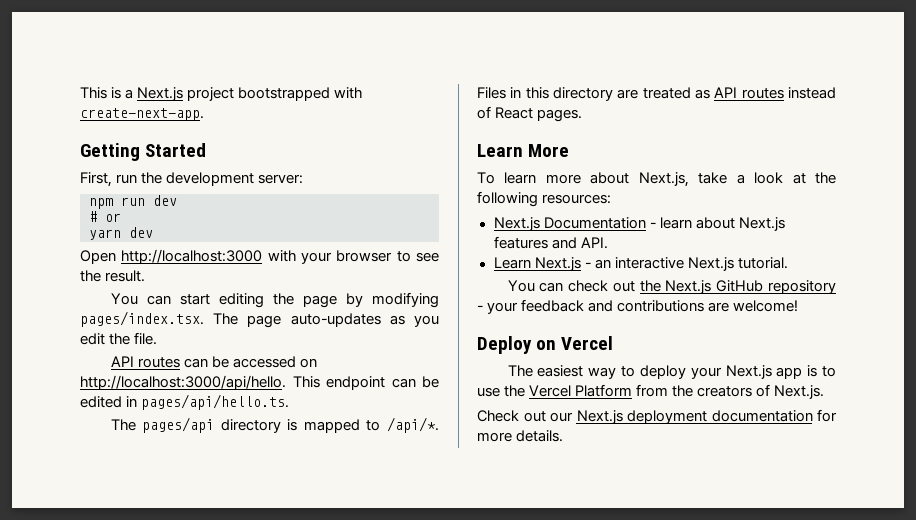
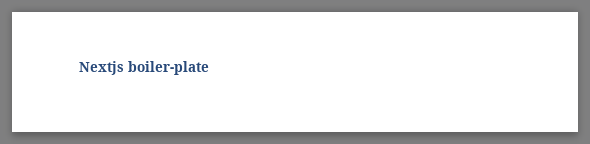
[80,87,363,101] [80,108,204,121] [80,143,207,161] [80,172,304,187] [89,195,177,209] [89,211,121,222] [89,227,153,240] [80,249,439,264] [80,270,146,282] [110,292,440,308] [80,311,439,328] [80,332,158,345] [110,356,317,368] [80,375,439,390] [80,394,290,410] [110,417,439,433] [477,87,836,101] [477,106,583,122] [477,144,570,157] [477,172,836,187] [477,191,612,207] [493,217,785,231] [493,236,608,249] [493,257,788,271] [507,280,836,294] [477,299,799,314] [477,336,614,354] [507,365,836,379] [477,384,825,399] [477,409,837,424] [477,430,564,442] This is a Next.js project bootstrapped with create-next-app. // Getting Started // First, run the development server: // npm run dev // # or // yarn dev // Open http://localhost:3000 with your browser to see the result. // You can start editing the page by modifying pages/index.tsx. The page auto-updates as you edit the file. // API routes can be accessed on http://localhost:3000/api/hello. This endpoint can be edited in pages/api/hello.ts. // The pages/api directory is mapped to /api/*. Files in this directory are treated as API routes instead of React pages. // Learn More // To learn more about Next.js, take a look at the following resources: // Next.js Documentation - learn about Next.js features and API. // Learn Next.js - an interactive Next.js tutorial. // You can check out the Next.js GitHub repository - your feedback and contributions are welcome! // Deploy on Vercel // The easiest way to deploy your Next.js app is to use the Vercel Platform from the creators of Next.js. // Check out our Next.js deployment documentation for more details. -> [79,61,209,75] Nextjs boiler-plate

